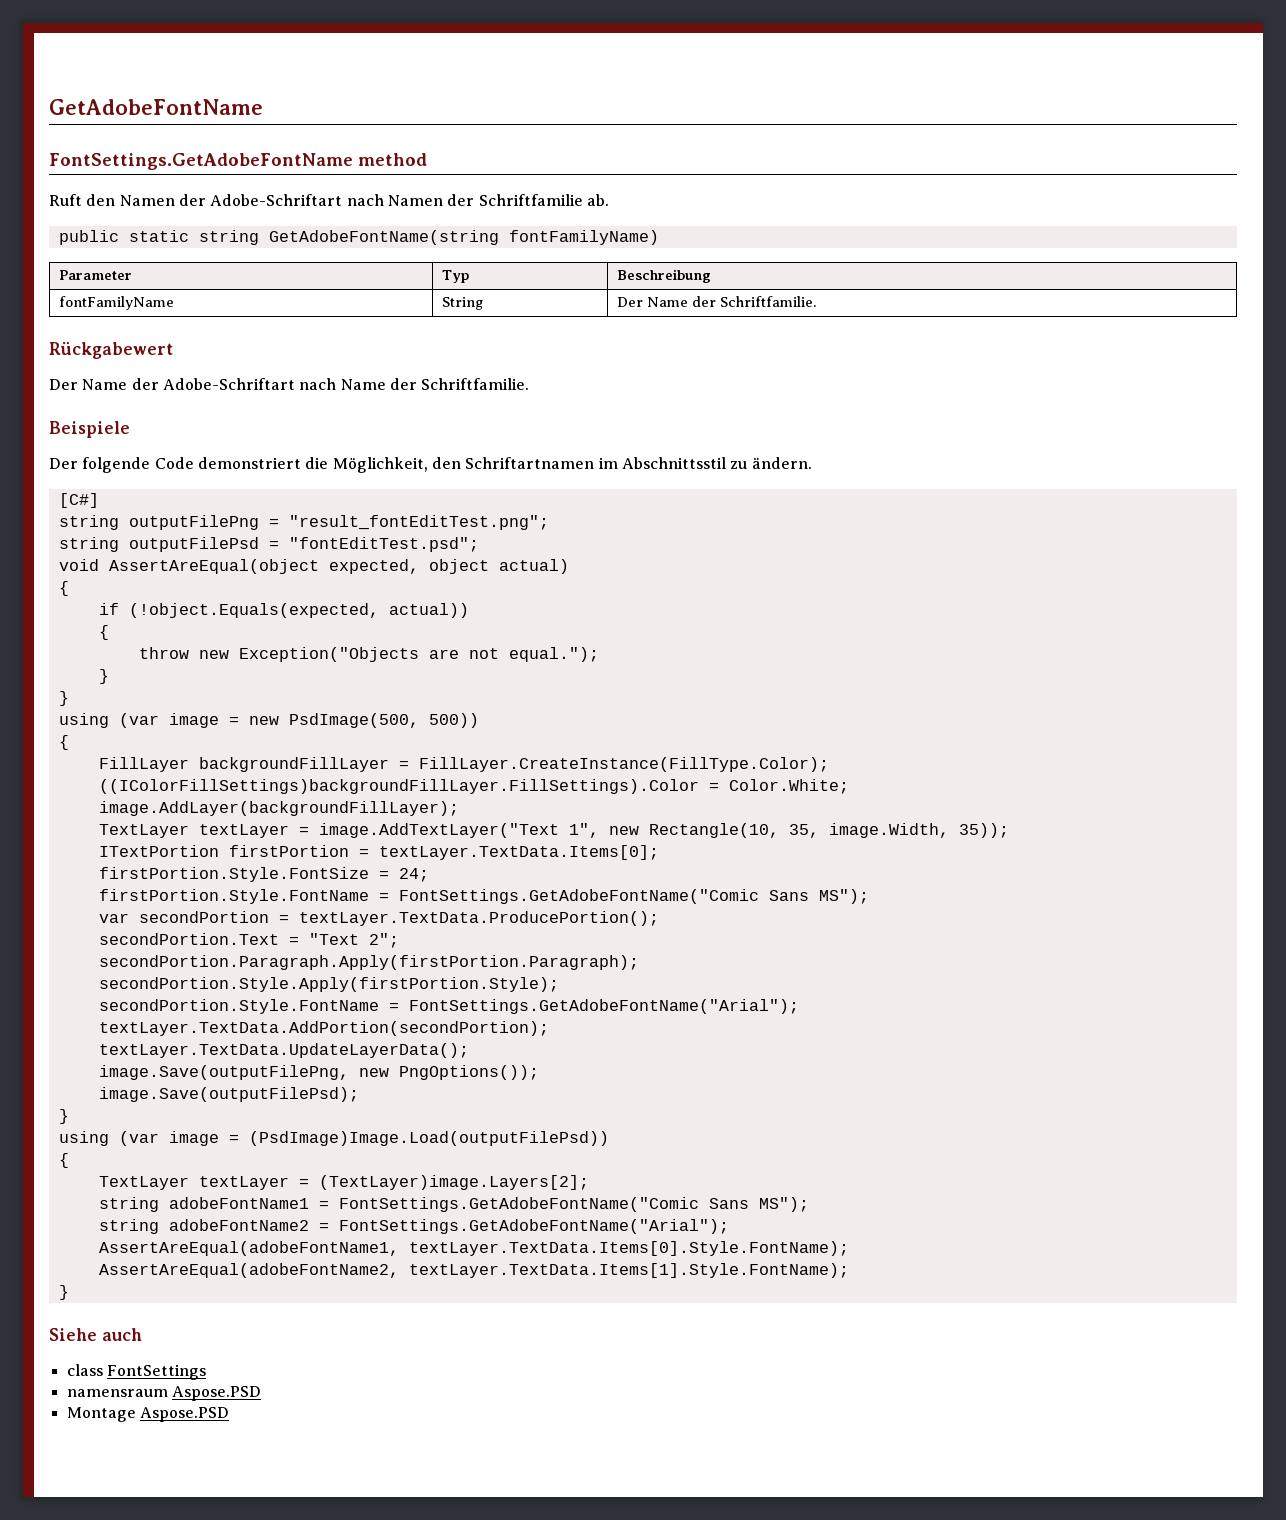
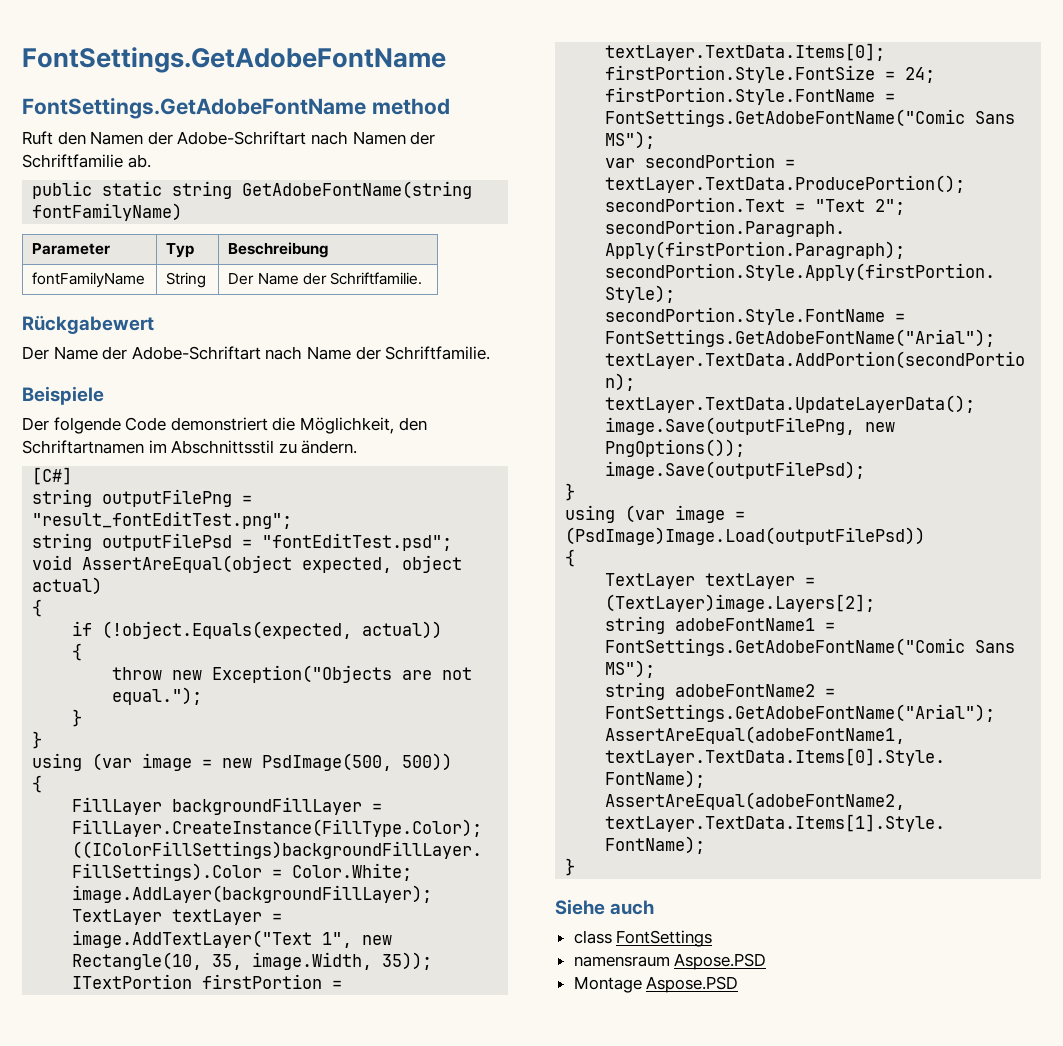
[49,99,263,115] GetAdobeFontName -> [22,47,446,73] FontSettings.GetAdobeFontName

